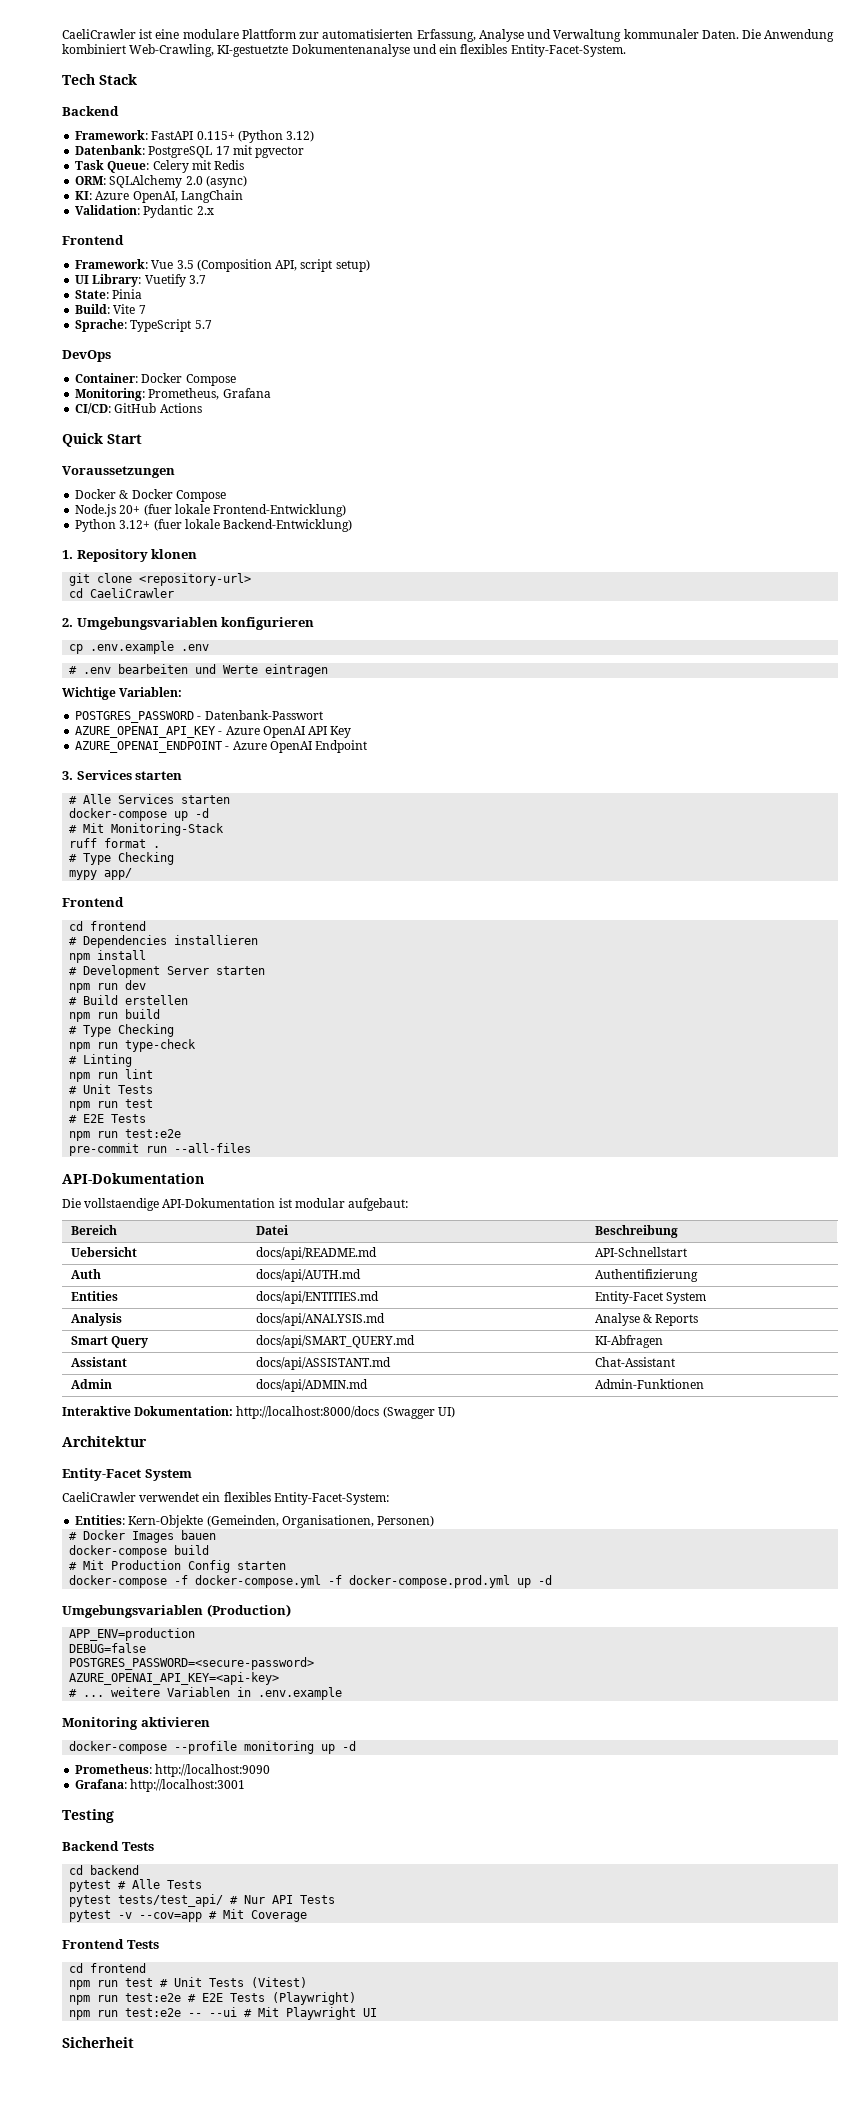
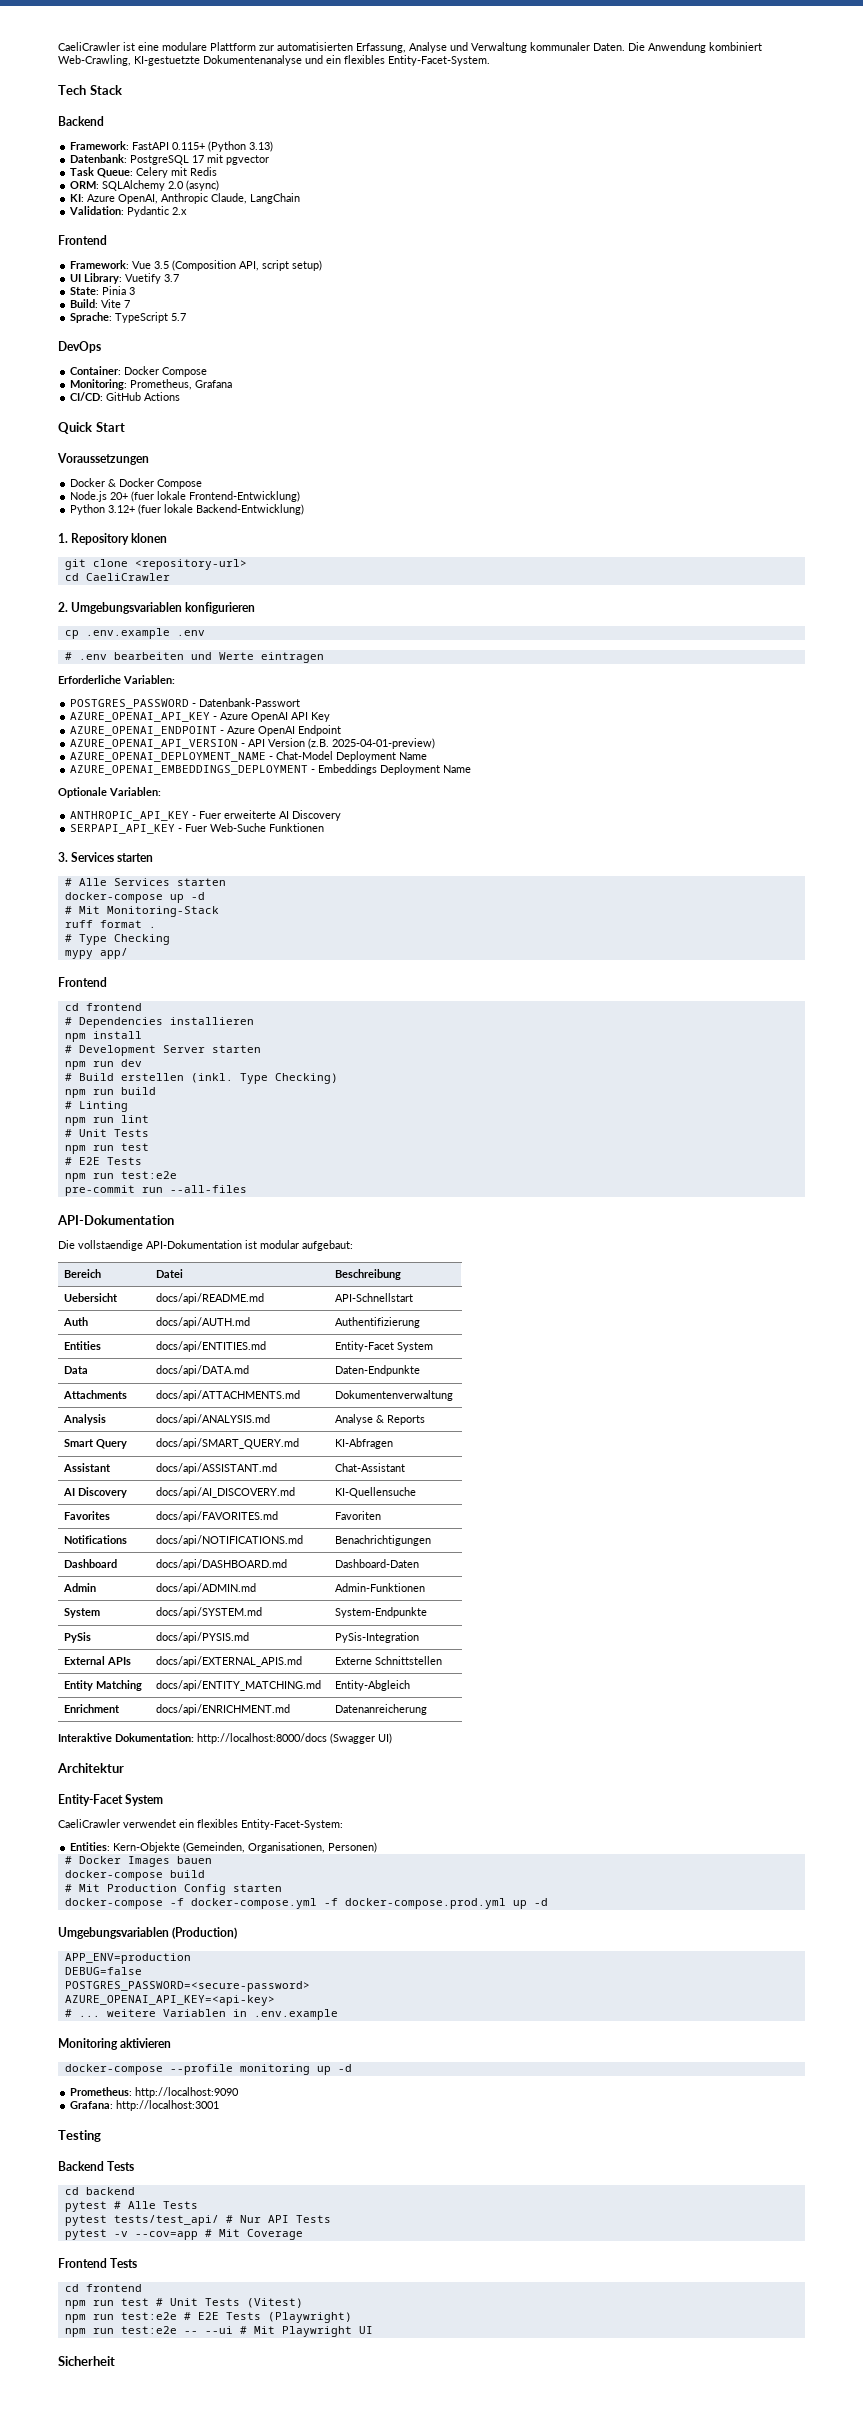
[286,130,315,142] 3.12) -> [249,141,274,152] 3.13)
(178, 197) none -> [161,193,248,204] Anthropic Claude,
(143, 294) none -> [129,287,136,295] 3
[62,687,116,700] Wichtige -> [58,675,121,684] Erforderliche
(368, 746) none -> [70,738,436,749] [70,751,428,762] [70,764,472,775] [58,787,161,798] [70,810,342,821] [70,823,325,834] // AZURE_OPENAI_API_VERSION - API Version (z.B. 2025-04-01-preview) // AZURE_OPENAI_DEPLOYMENT_NAME - Chat-Model Deployment Name // AZURE_OPENAI_EMBEDDINGS_DEPLOYMENT - Embeddings Deployment Name // Optionale Variablen: // ANTHROPIC_API_KEY - Fuer erweiterte AI Discovery // SERPAPI_API_KEY - Fuer Web-Suche Funktionen
(189, 1000) none -> [190,1073,338,1084] (inkl. Type Checking)
[69,1024,175,1037] [69,1039,197,1052] // # Type Checking // npm run type-check -> (156, 1091) none
(706, 1298) none -> [64,1366,89,1374] [156,1365,250,1376] [335,1365,421,1376] [63,1390,128,1399] [156,1390,301,1401] [335,1390,454,1401] // Data | docs/api/DATA.md | Daten-Endpunkte // Attachments | docs/api/ATTACHMENTS.md | Dokumentenverwaltung
[70,1379,112,1389] [255,1379,368,1392] [594,1379,704,1389] Admin | docs/api/ADMIN.md | Admin-Funktionen -> [63,1487,128,1498] [156,1487,296,1498] [335,1487,417,1498] [64,1511,111,1520] [156,1511,279,1522] [335,1511,382,1520] [64,1535,128,1544] [156,1535,304,1546] [335,1535,432,1546] [64,1559,118,1568] [156,1559,288,1570] [335,1559,420,1568] [63,1583,97,1592] [156,1583,257,1594] [335,1583,426,1592] [64,1608,101,1618] [156,1607,263,1618] [335,1607,428,1618] [64,1632,92,1643] [156,1632,250,1643] [335,1632,420,1643] [64,1656,132,1665] [156,1656,303,1667] [335,1656,443,1665] [64,1680,143,1691] [156,1680,322,1691] [335,1680,411,1691] [64,1704,121,1713] [156,1704,291,1715] [335,1704,428,1715] AI Discovery | docs/api/AI_DISCOVERY.md | KI-Quellensuche // Favorites | docs/api/FAVORITES.md | Favoriten // Notifications | docs/api/NOTIFICATIONS.md | Benachrichtigungen // Dashboard | docs/api/DASHBOARD.md | Dashboard-Daten // Admin | docs/api/ADMIN.md | Admin-Funktionen // System | docs/api/SYSTEM.md | System-Endpunkte // PySis | docs/api/PYSIS.md | PySis-Integration // External APIs | docs/api/EXTERNAL_APIS.md | Externe Schnittstellen // Entity Matching | docs/api/ENTITY_MATCHING.md | Entity-Abgleich // Enrichment | docs/api/ENRICHMENT.md | Datenanreicherung

